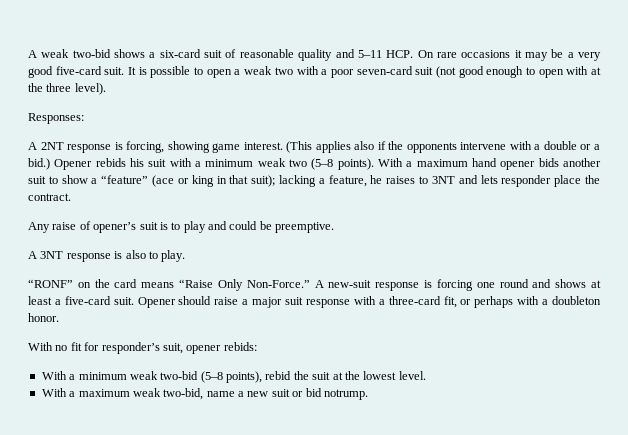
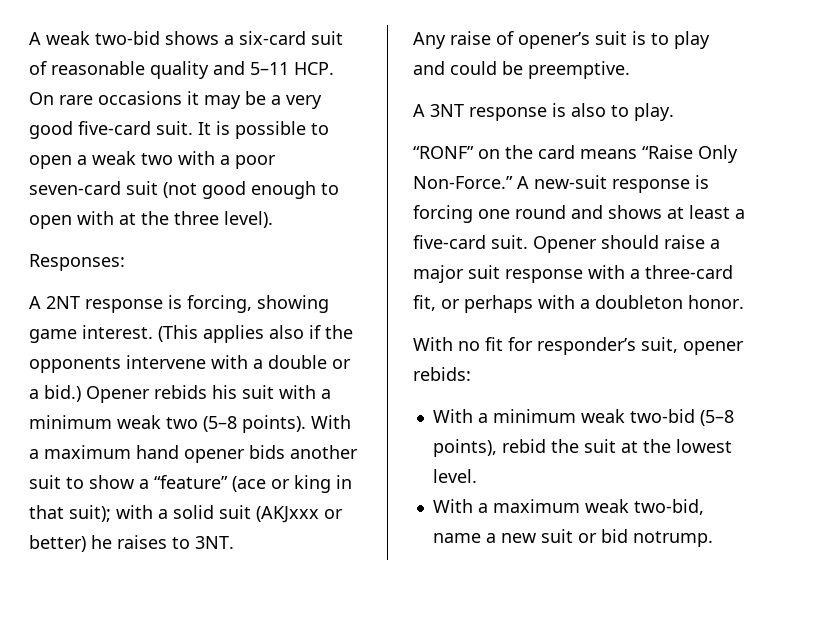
[279,175,600,187] [28,193,71,201] lacking a feature, he raises to 3NT and lets responder place the contract. -> [116,505,343,523] [29,535,234,552] with a solid suit (AKJxxx or better) he raises to 3NT.

